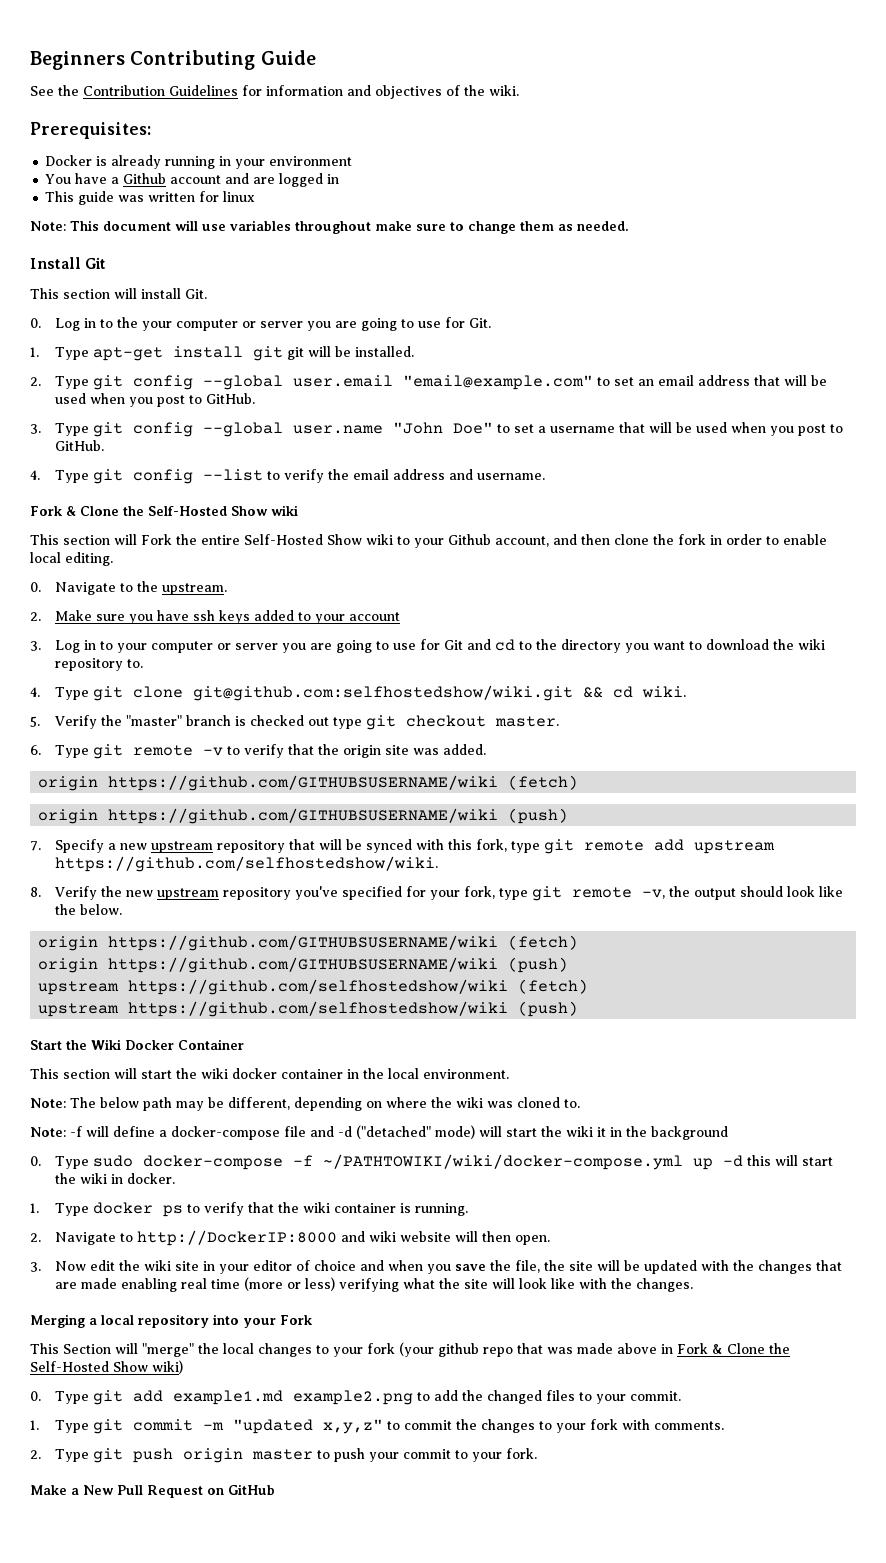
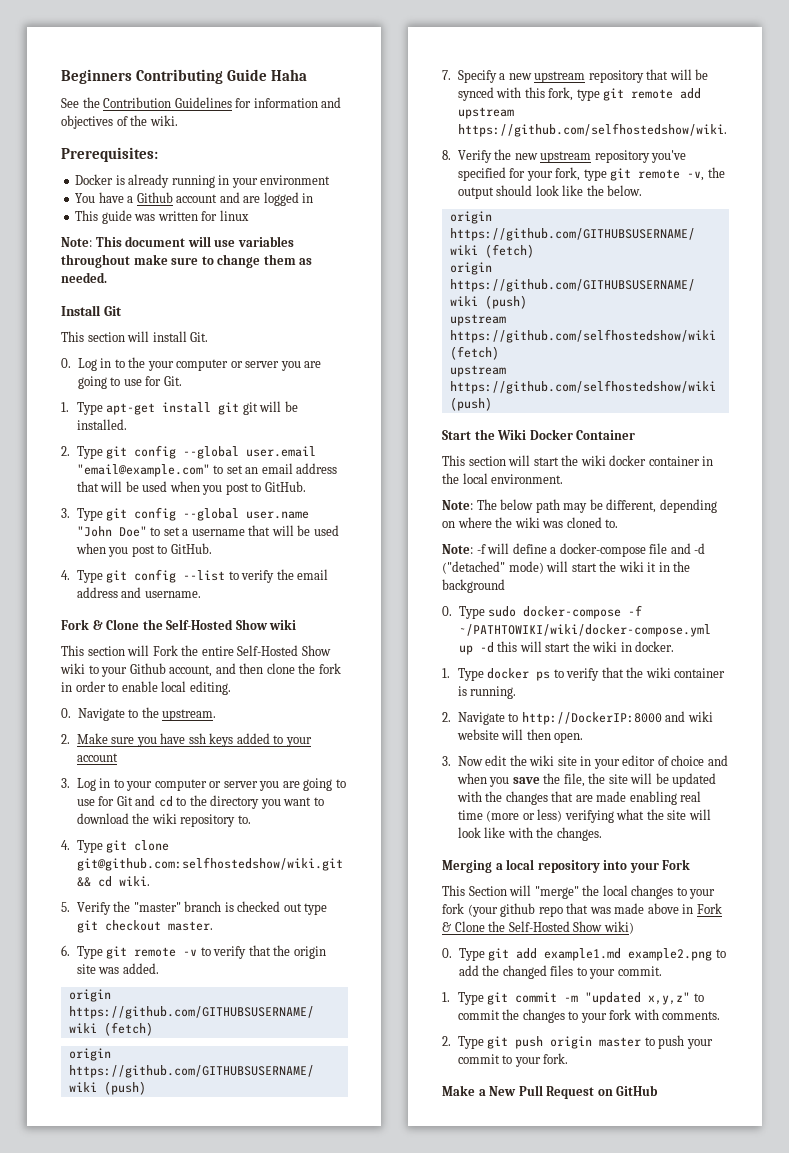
(316, 57) none -> [271,69,308,81] Haha

